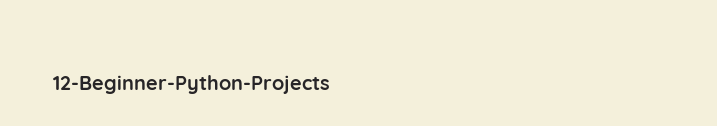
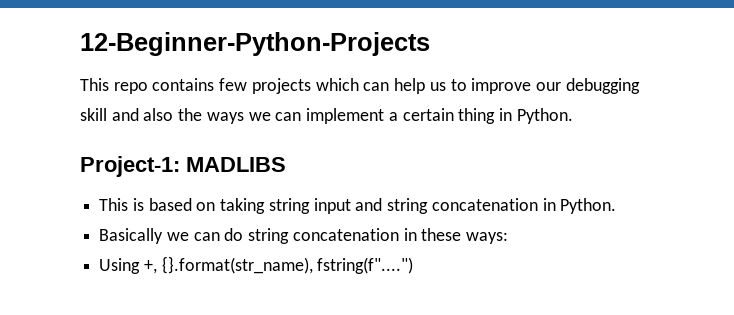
(330, 84) none -> [80,78,640,94] [80,108,573,124] [80,156,286,177] [99,198,617,214] [99,228,509,244] [99,256,414,274] // This repo contains few projects which can help us to improve our debugging skill and also the ways we can implement a certain thing in Python. // Project-1: MADLIBS // This is based on taking string input and string concatenation in Python. // Basically we can do string concatenation in these ways: // Using +, {}.format(str_name), fstring(f"....")

